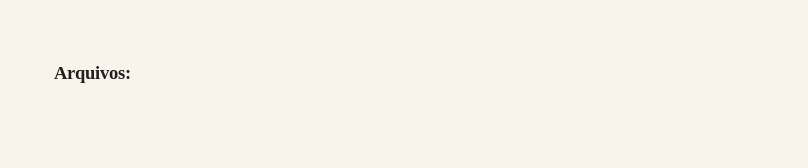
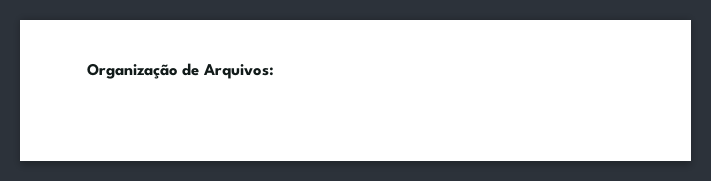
(54, 74) none -> [87,63,200,79] Organização de

